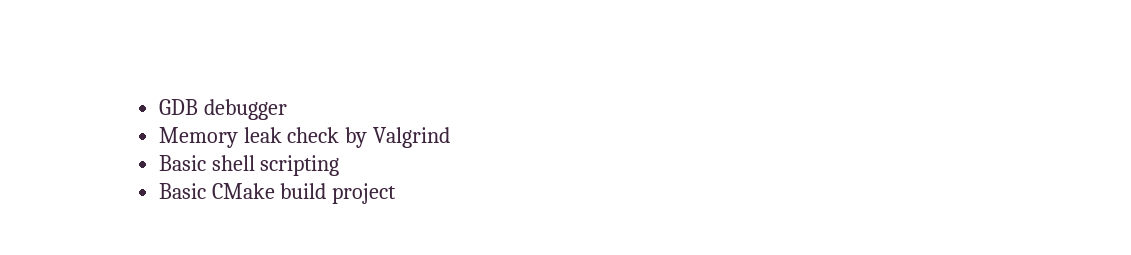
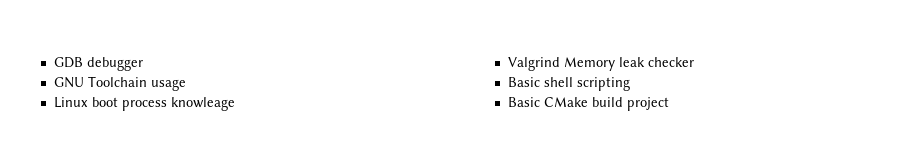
[158,127,451,148] Memory leak check by Valgrind -> [54,76,187,91] [54,97,236,111] [508,57,695,71] GNU Toolchain usage // Linux boot process knowleage // Valgrind Memory leak checker

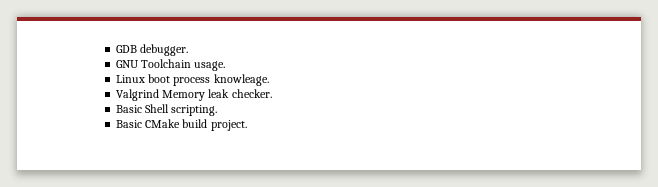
[87,57,144,71] debugger -> [140,44,189,56] debugger.
[151,79,187,91] usage -> [194,61,226,71] usage.
[171,97,236,111] knowleage -> [213,74,269,86] knowleage.
[648,57,695,67] [508,77,631,91] checker // Basic shell scripting -> [231,89,272,98] [115,104,218,116] checker. // Basic Shell scripting.
[627,97,670,111] project -> [210,120,247,131] project.

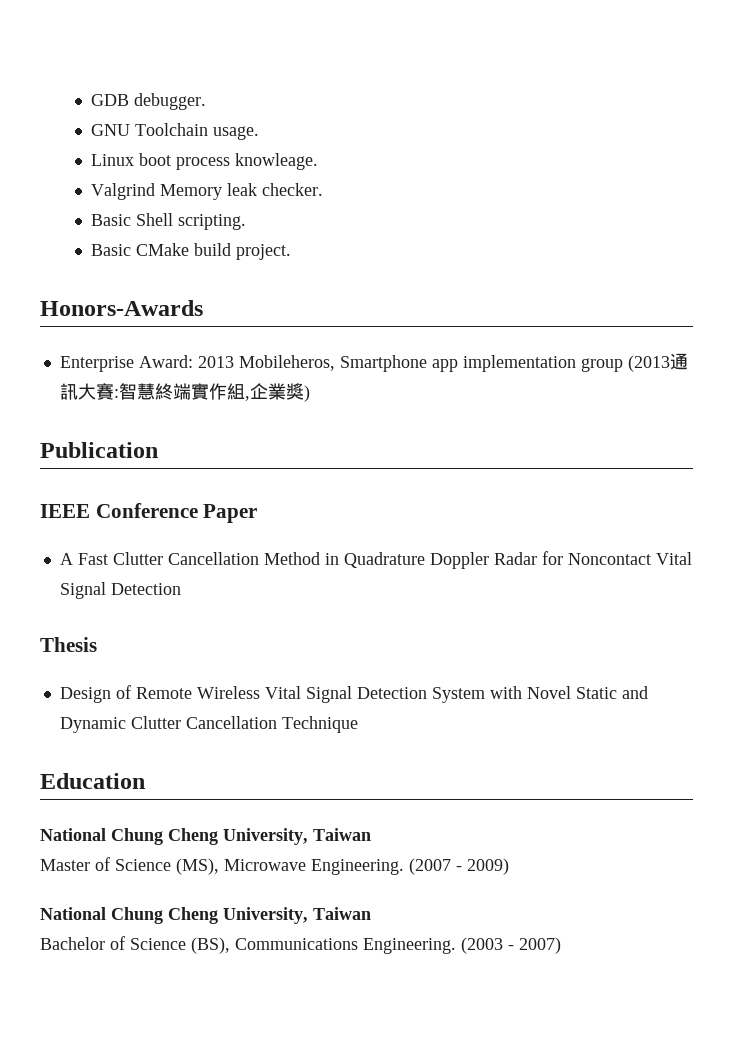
(247, 125) none -> [40,300,203,316] [59,353,688,372] [59,383,310,402] [40,442,158,458] [40,503,258,523] [59,551,692,569] [59,582,181,599] [40,637,97,652] [59,685,648,703] [59,716,358,733] [40,773,145,789] [40,828,371,845] [40,857,509,875] [40,907,371,924] [40,936,561,954] // Honors-Awards // Enterprise Award: 2013 Mobileheros, Smartphone app implementation group (2013通訊大賽:智慧終端實作組,企業獎) // Publication // IEEE Conference Paper // A Fast Clutter Cancellation Method in Quadrature Doppler Radar for Noncontact Vital Signal Detection // Thesis // Design of Remote Wireless Vital Signal Detection System with Novel Static and Dynamic Clutter Cancellation Technique // Education // National Chung Cheng University, Taiwan // Master of Science (MS), Microwave Engineering. (2007 - 2009) // National Chung Cheng University, Taiwan // Bachelor of Science (BS), Communications Engineering. (2003 - 2007)

